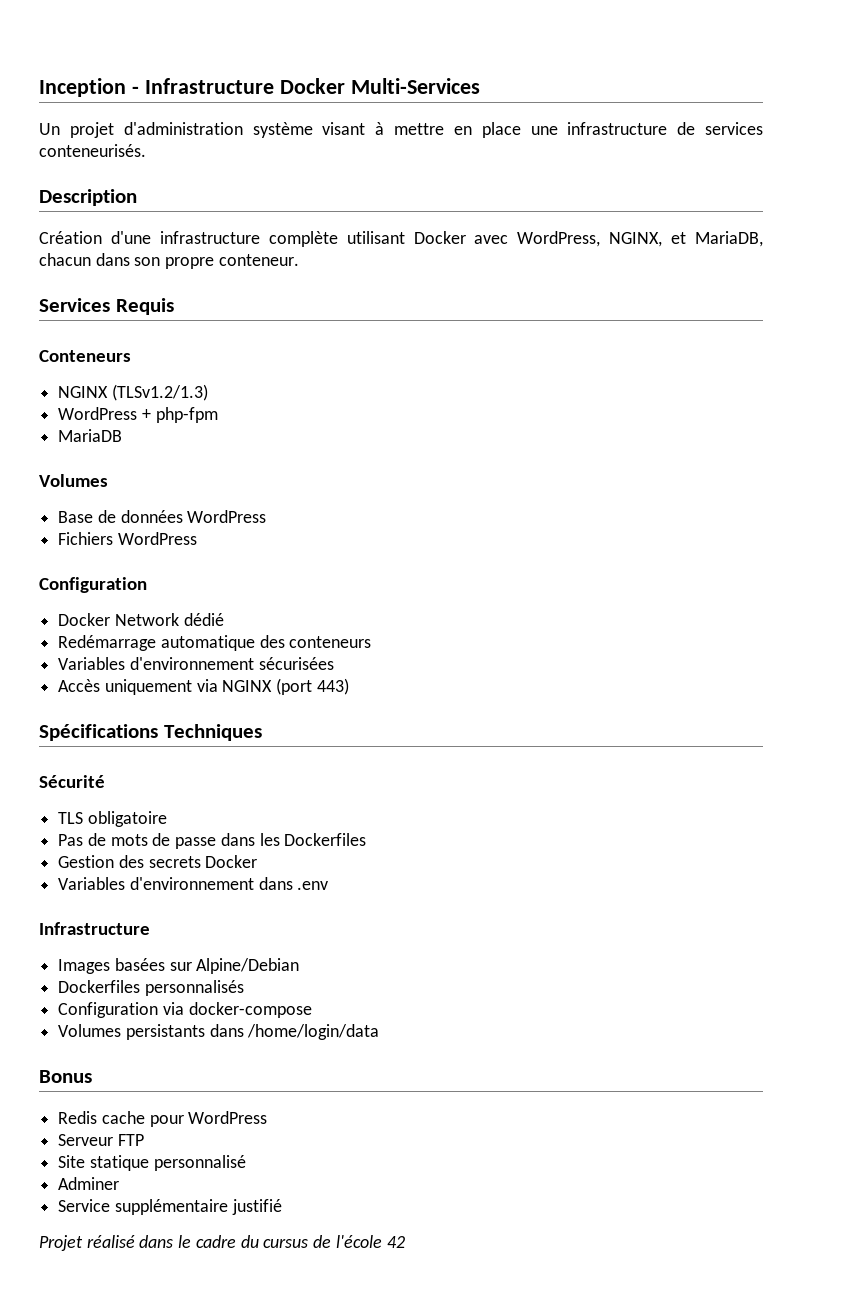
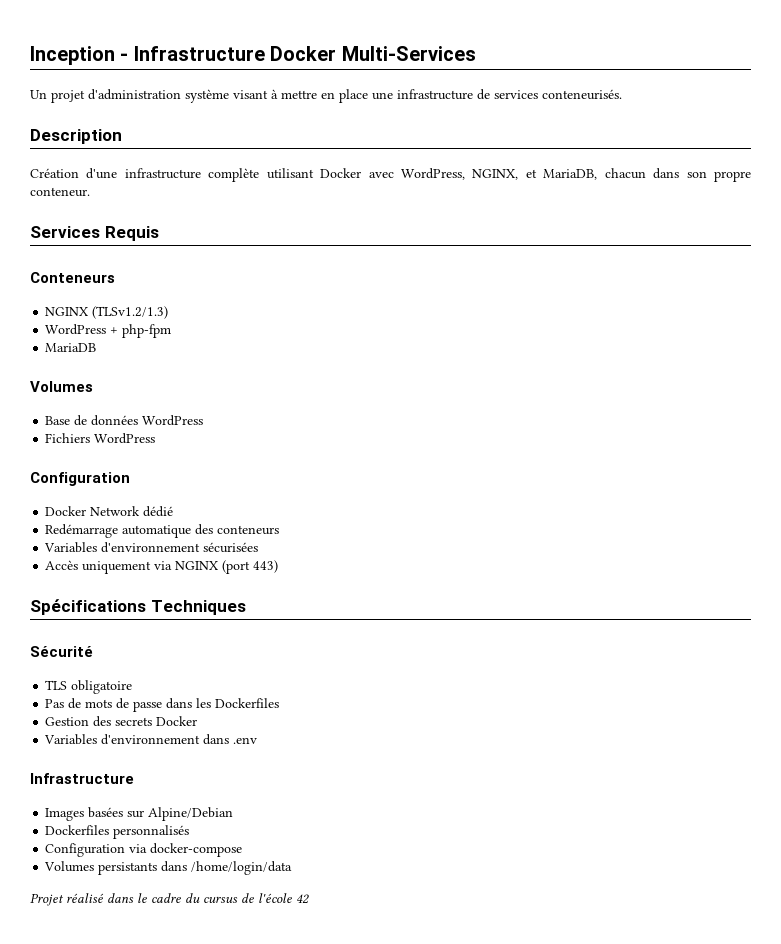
[39,1070,92,1083] [58,1111,268,1127] [58,1134,144,1146] [58,1155,246,1171] [58,1177,120,1190] [58,1199,282,1215] // Bonus // Redis cache pour WordPress // Serveur FTP // Site statique personnalisé // Adminer // Service supplémentaire justifié -> (293, 868) none

